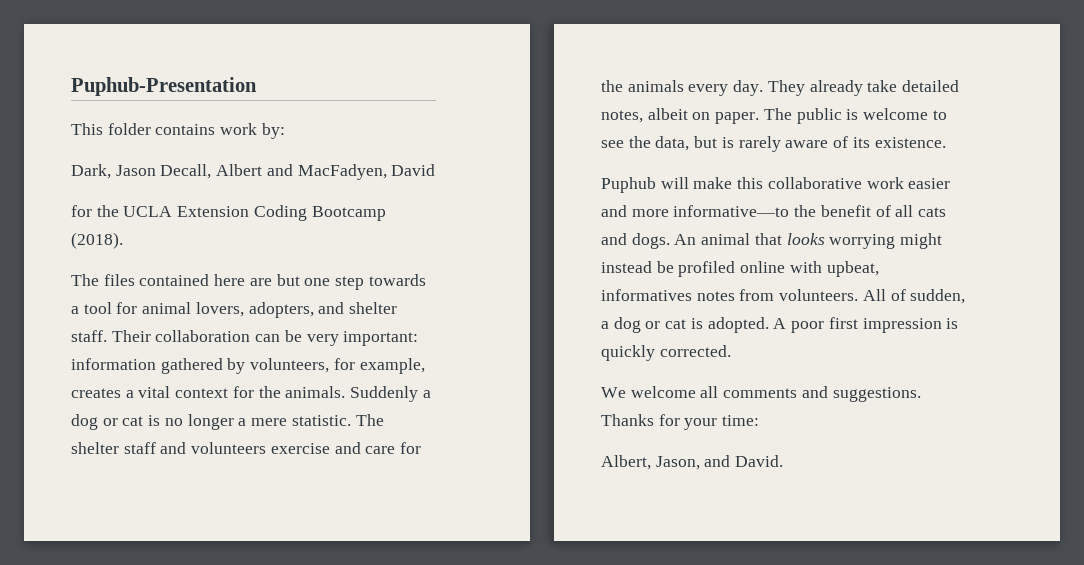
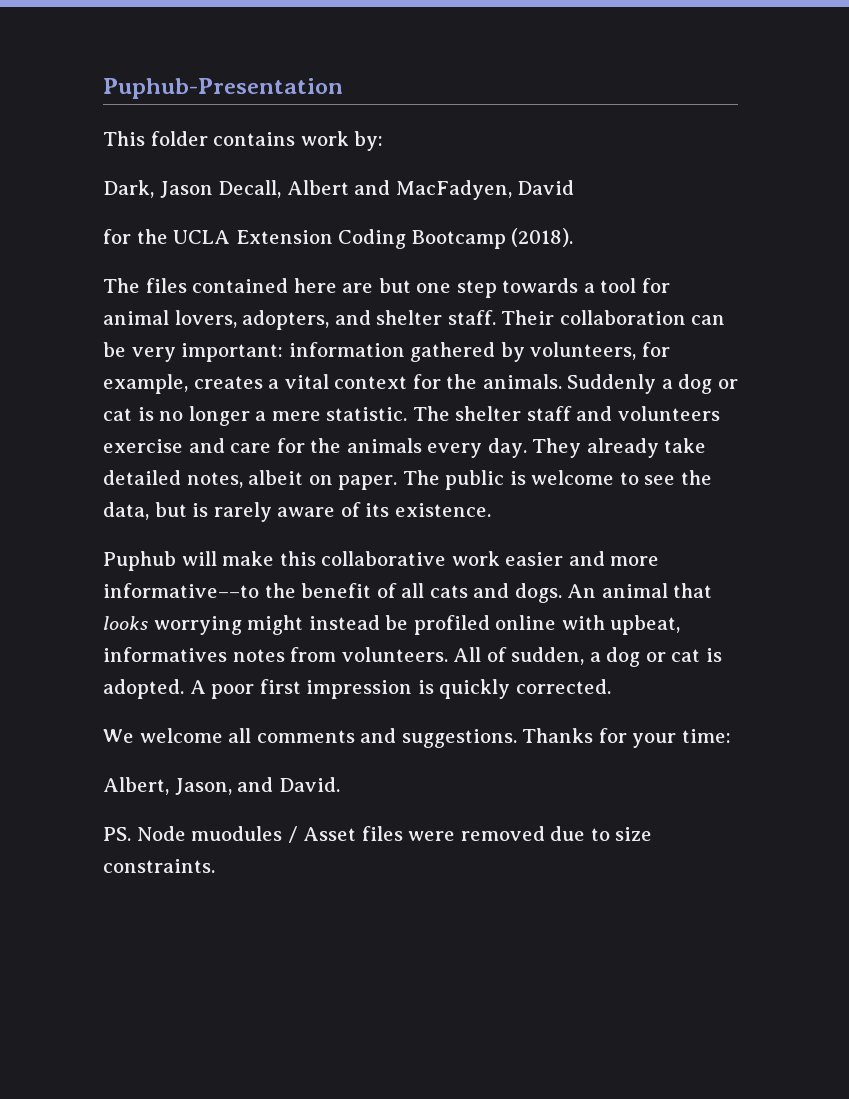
(784, 461) none -> [103,826,653,843] [103,859,215,873] // PS. Node muodules / Asset files were removed due to size constraints.

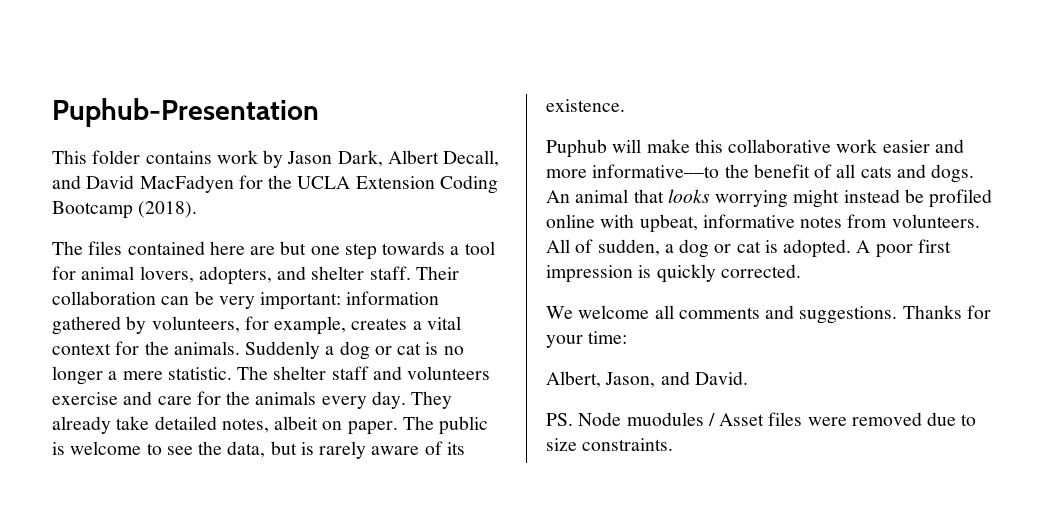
[354,131,384,151] [103,180,512,200] by: // Dark, Jason Decall, Albert and MacFadyen, -> [263,150,500,168] [52,175,81,189] by Jason Dark, Albert Decall, and
(575, 187) // -> [139,175,234,193] MacFadyen
[103,647,227,662] informatives -> [702,214,795,228] informative

